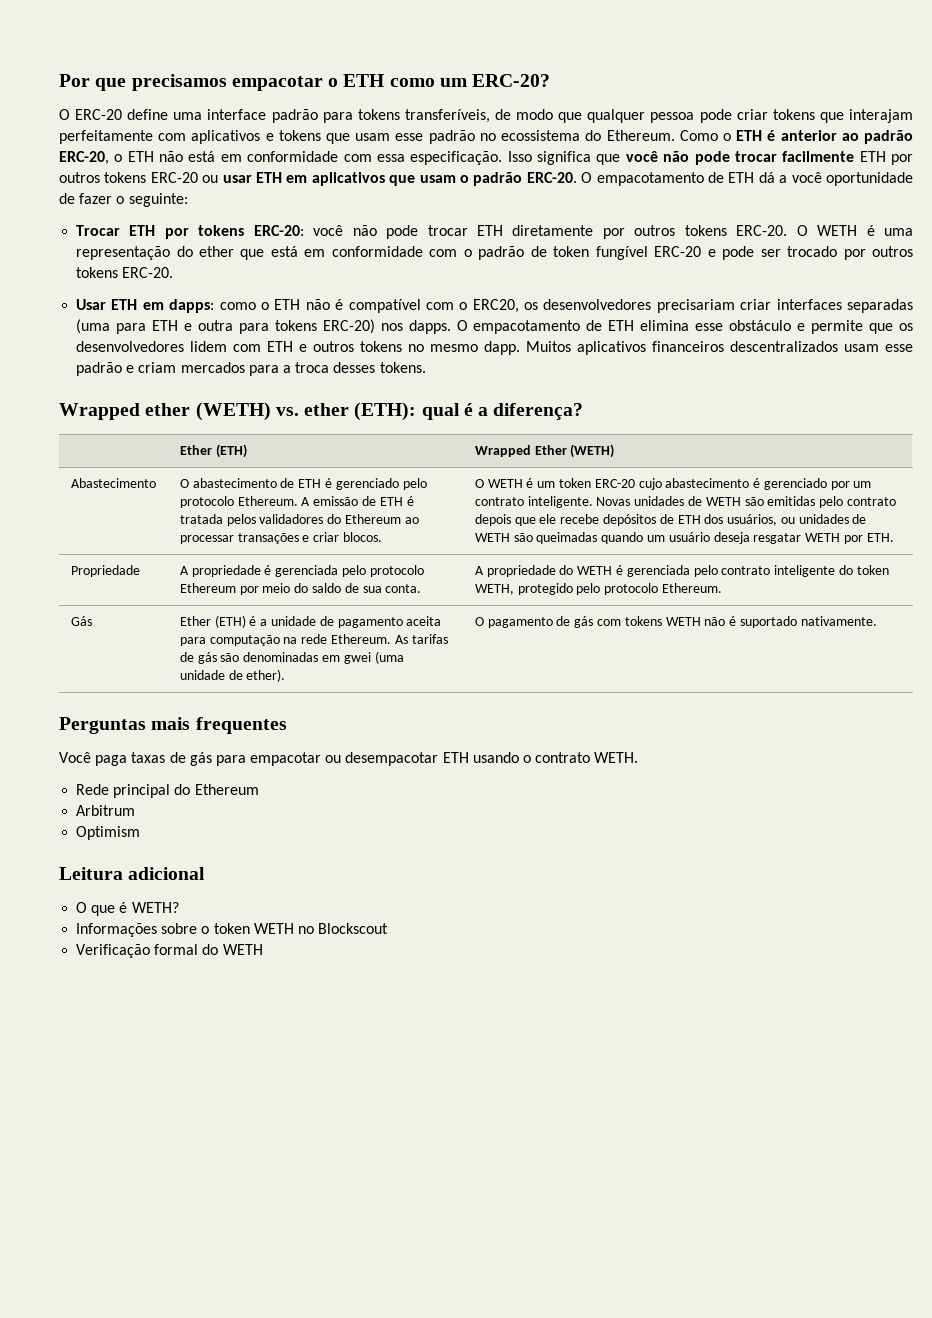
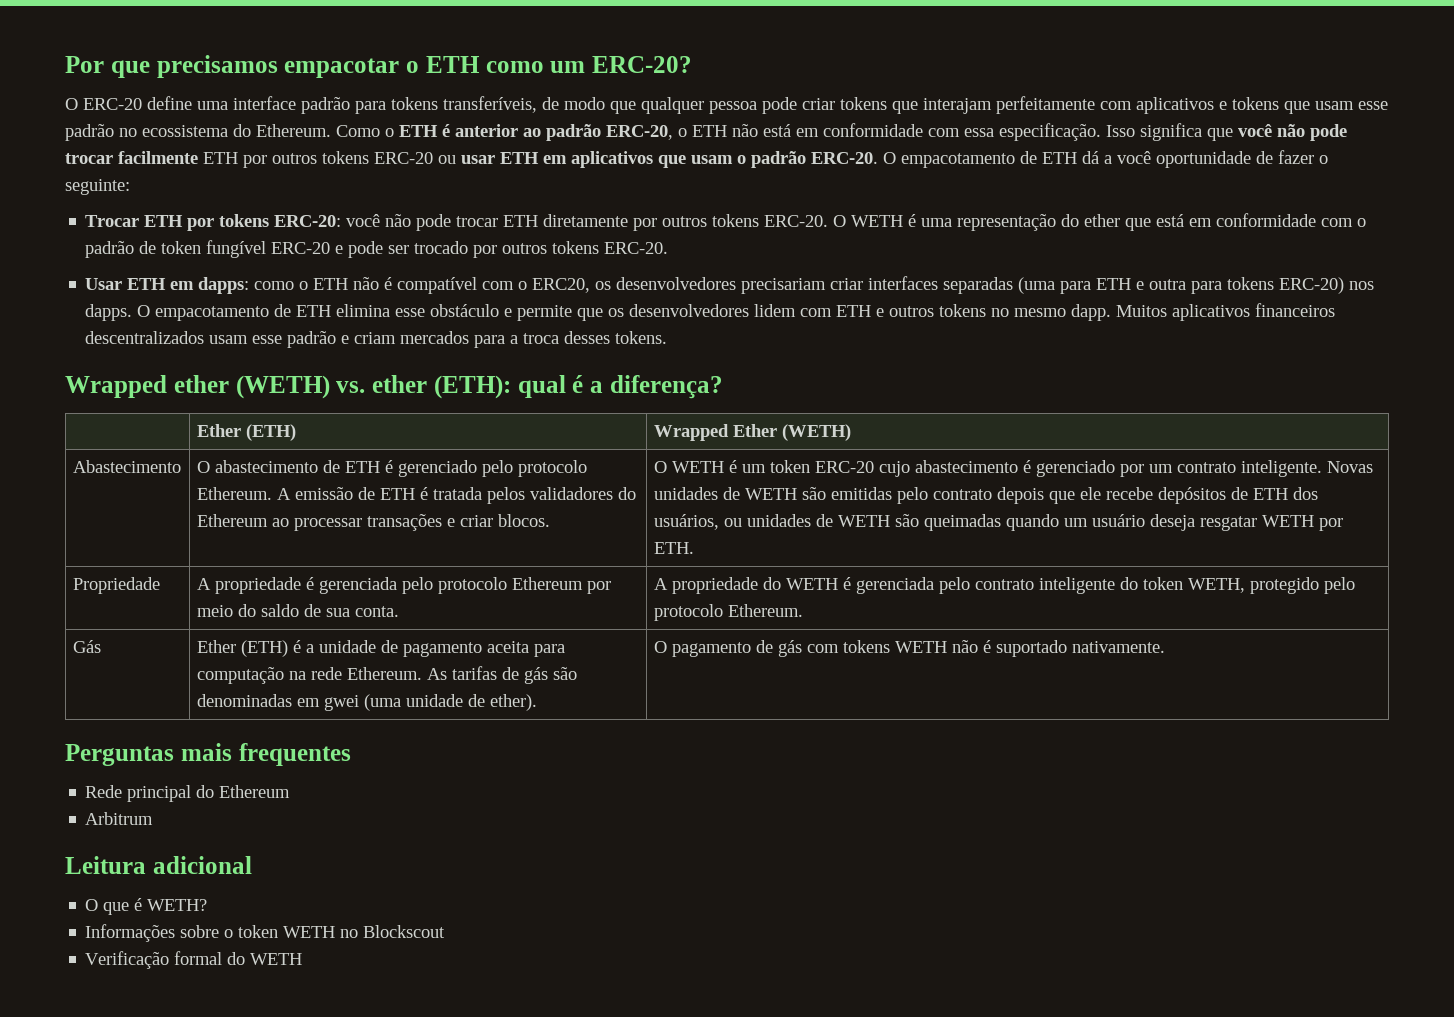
[59,752,639,766] // Você paga taxas de gás para empacotar ou desempacotar ETH usando o contrato WETH. -> (351, 754) none
[76,826,141,840] // Optimism -> (154, 818) none

